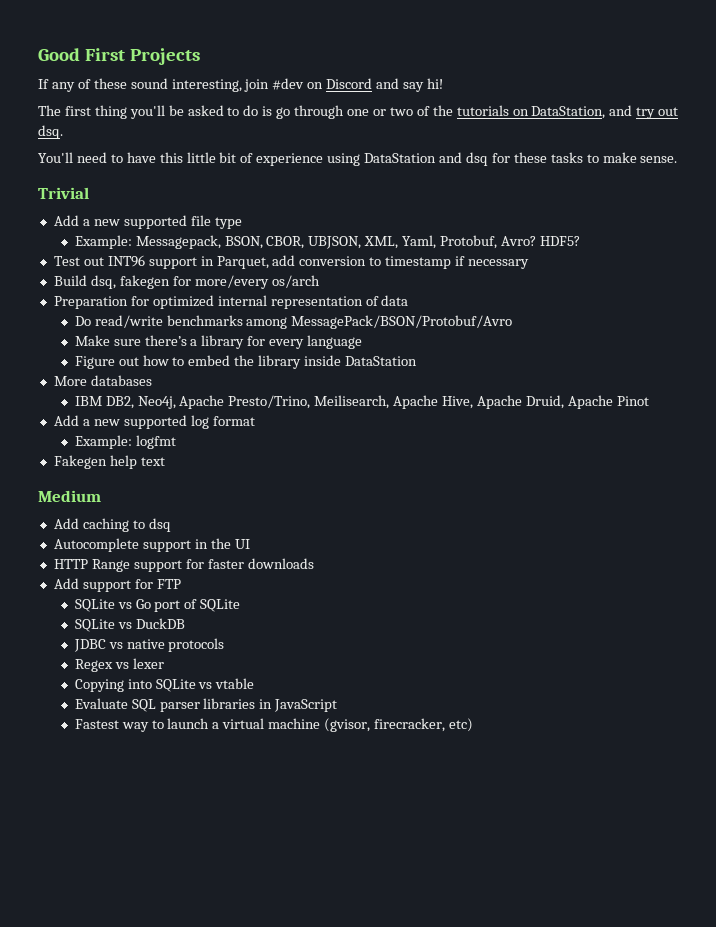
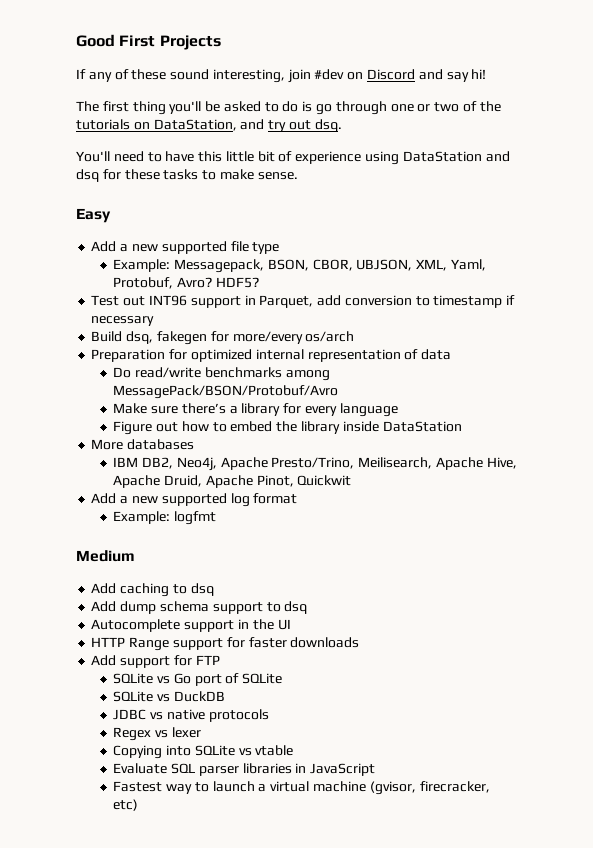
[38,187,89,199] Trivial -> [76,208,111,223] Easy
[616,396,649,406] Pinot -> [256,475,352,487] Pinot, Quickwit
[53,455,165,469] // Fakegen help text -> (217, 518) none
(171, 525) none -> [91,601,308,614] // Add dump schema support to dsq

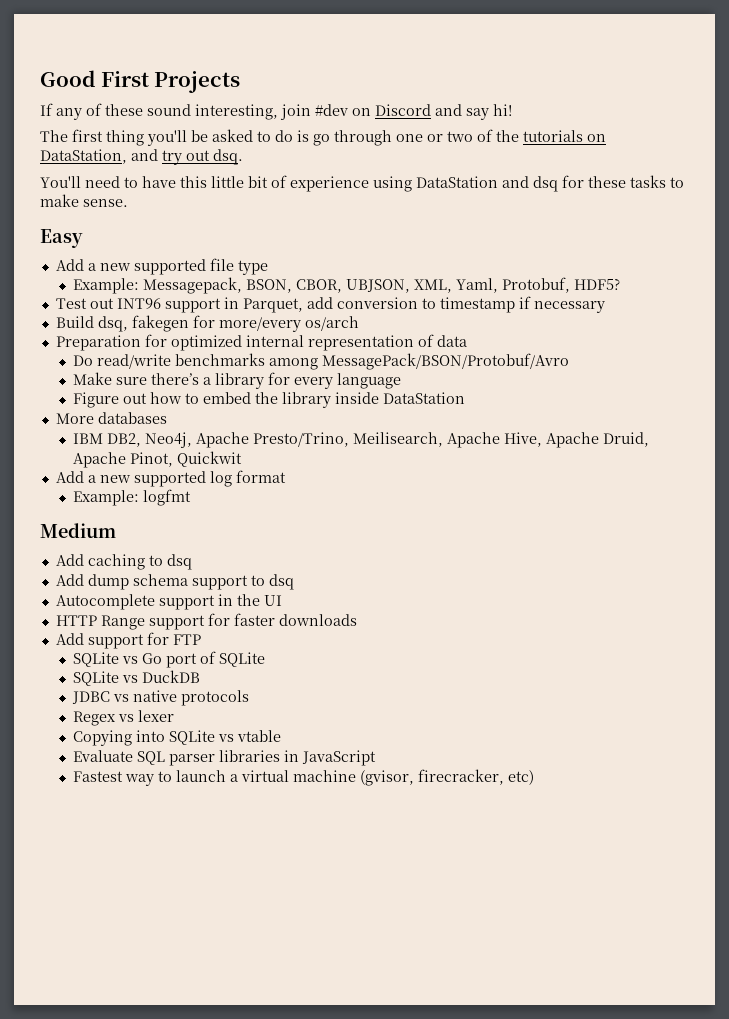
[177,277,213,288] Avro? -> (571, 285) none

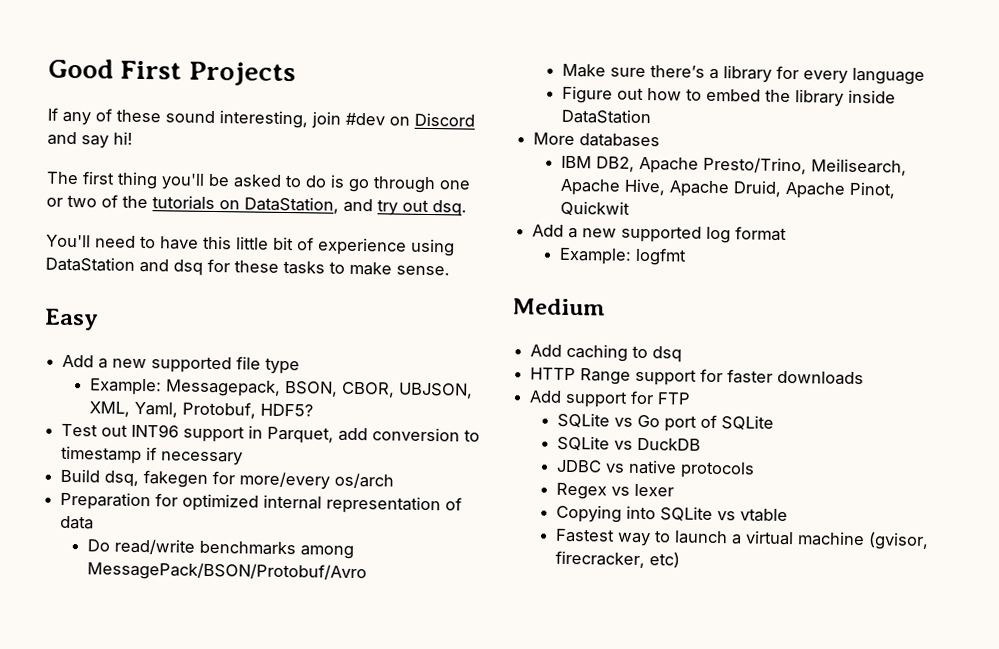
[145,432,193,448] Neo4j, -> (635, 164) none
[55,574,294,590] [55,594,282,610] // Add dump schema support to dsq // Autocomplete support in the UI -> (683, 354) none
[73,750,377,766] // Evaluate SQL parser libraries in JavaScript -> (788, 515) none

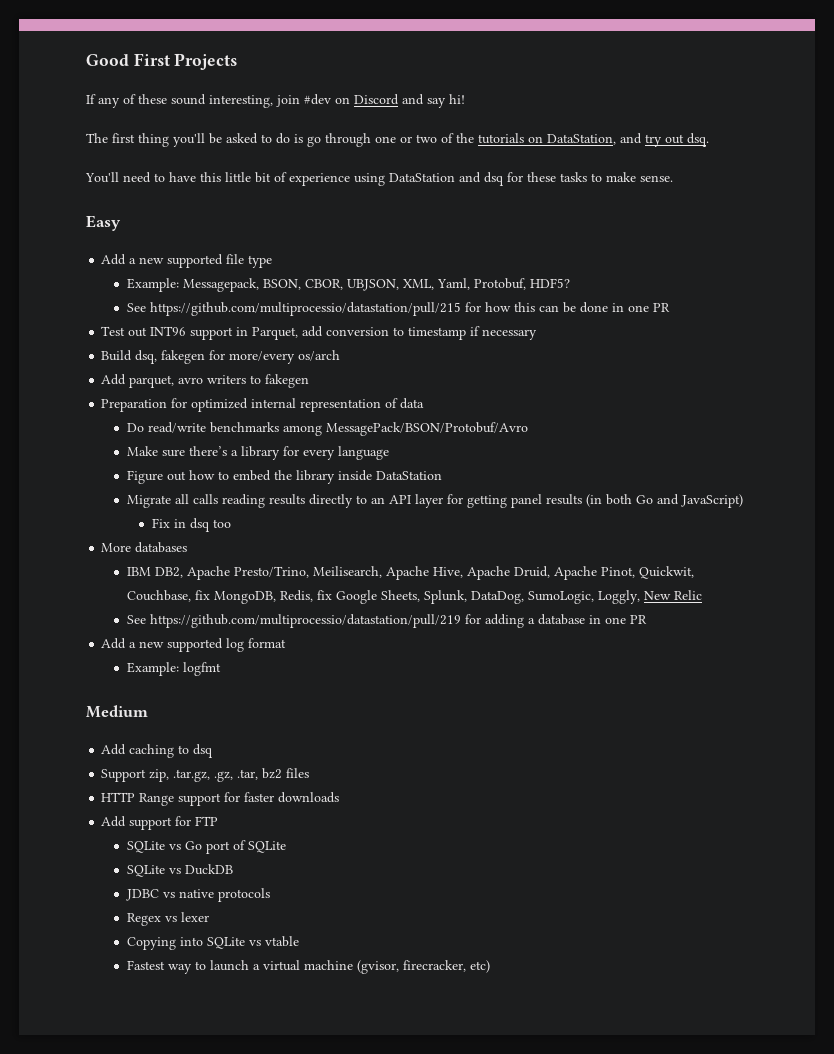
(313, 410) none -> [126,302,670,316] // See https://github.com/multiprocessio/datastation/pull/215 for how this can be done in one PR
(395, 480) none -> [101,374,310,388] // Add parquet, avro writers to fakegen
(652, 116) none -> [126,494,743,508] [151,518,231,532] // Migrate all calls reading results directly to an API layer for getting panel results (in both Go and JavaScript) // Fix in dsq too
[559,200,630,216] Quickwit -> [638,566,694,579] [126,590,702,604] [126,614,647,628] Quickwit, Couchbase, fix MongoDB, Redis, fix Google Sheets, Splunk, DataDog, SumoLogic, Loggly, New Relic // See https://github.com/multiprocessio/datastation/pull/219 for adding a database in one PR
(683, 354) none -> [101,768,310,782] // Support zip, .tar.gz, .gz, .tar, bz2 files

